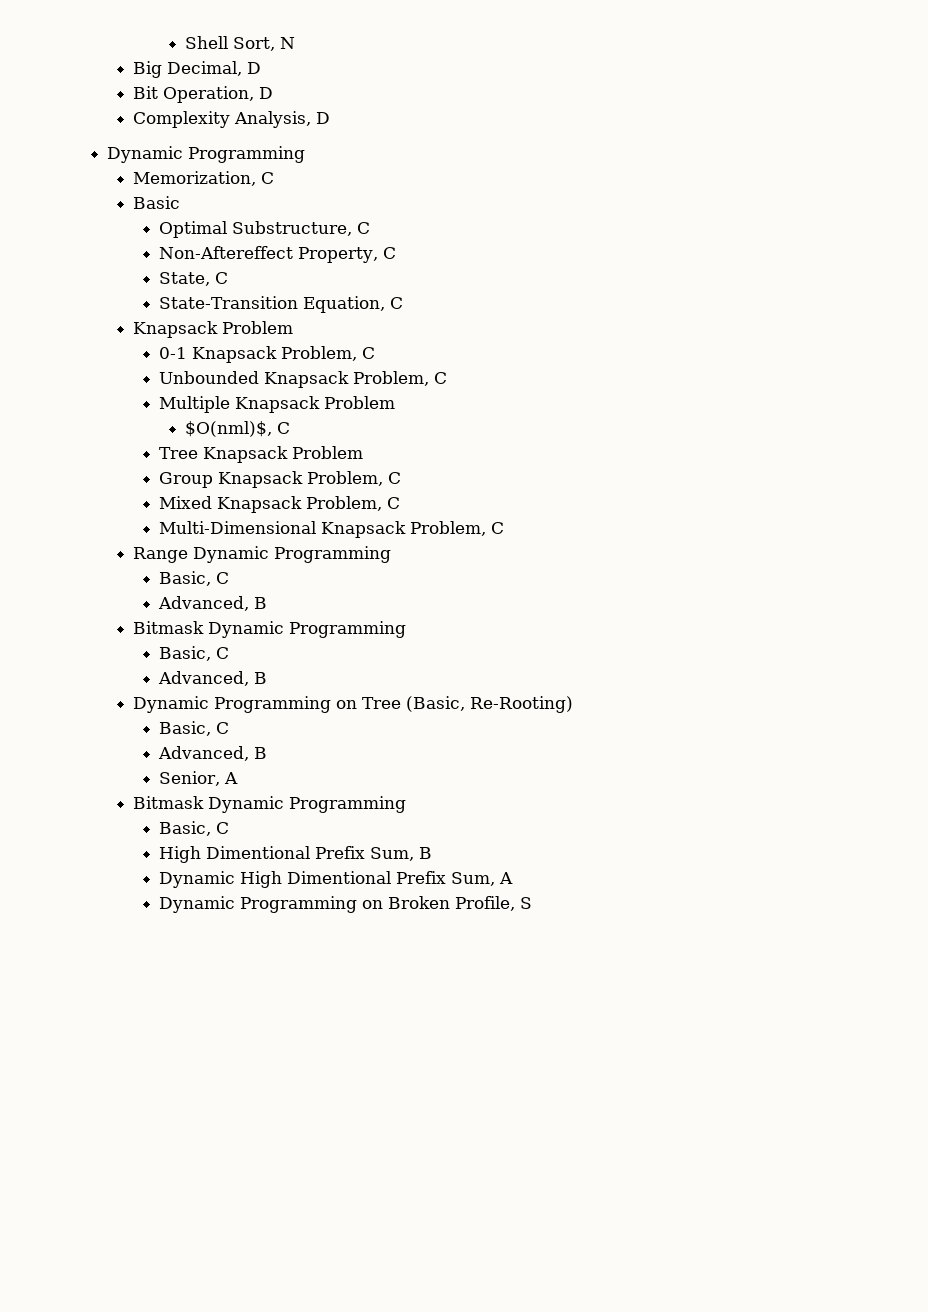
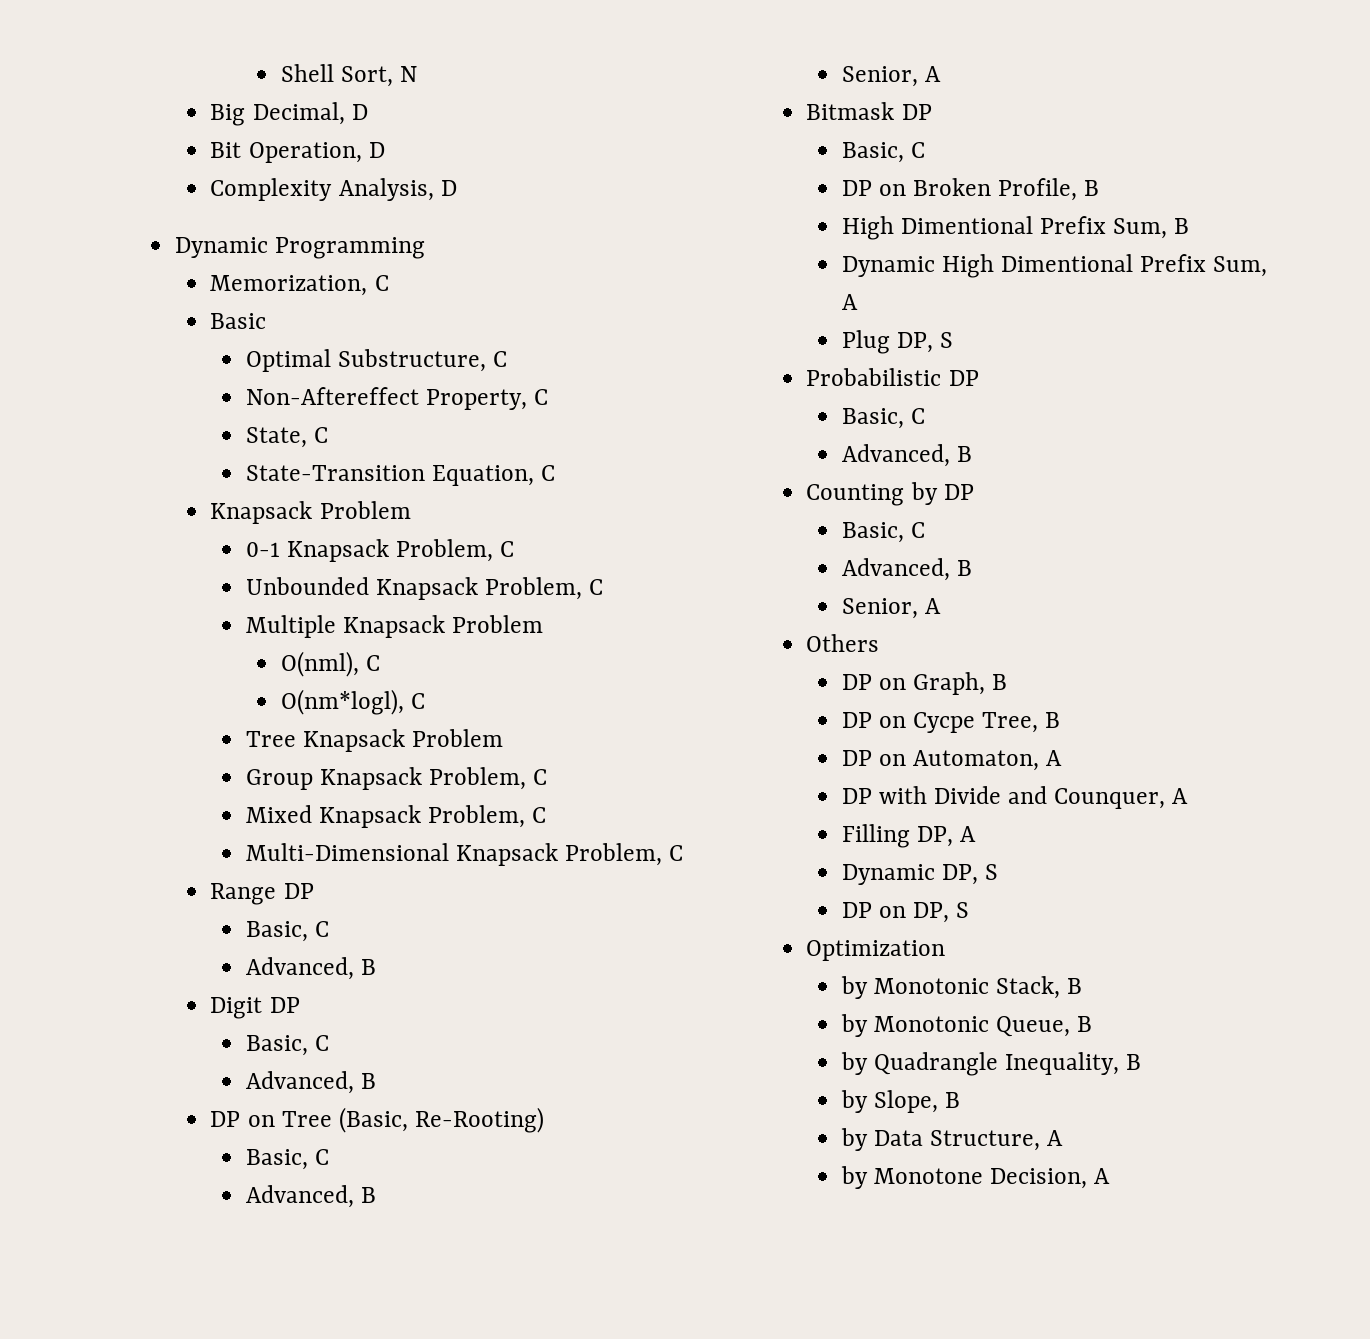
[185,421,273,437] $O(nml)$, -> [280,651,381,677] [280,689,404,715] O(nml), C // O(nm*logl),
[193,546,392,563] [159,571,230,586] [158,596,268,611] [133,621,407,638] [159,646,230,661] [158,671,268,686] [133,696,332,713] Dynamic Programming // Basic, C // Advanced, B // Bitmask Dynamic Programming // Basic, C // Advanced, B // Dynamic Programming -> [283,883,314,899] [245,921,329,942] [245,957,376,980] [210,997,300,1019] [245,1035,329,1056] [245,1071,376,1094] [210,1111,241,1127] DP // Basic, C // Advanced, B // Digit DP // Basic, C // Advanced, B // DP
[208,796,407,813] [159,821,230,836] Dynamic Programming // Basic, C -> [901,104,932,120] [841,142,925,163] [841,178,1100,201] DP // Basic, C // DP on Broken Profile, B
[159,896,533,913] Dynamic Programming on Broken Profile, S -> [841,330,953,354] [806,368,979,386] [841,408,925,429] [841,444,972,467] [806,482,974,506] [841,522,925,543] [841,558,972,581] [841,598,941,619] [806,634,880,652] [841,672,1008,695] [841,712,1061,733] [841,750,1063,771] [841,786,1189,809] [841,824,976,848] [841,864,998,885] [841,902,970,923] [806,940,946,961] [840,976,1083,999] [840,1014,1093,1037] [840,1052,1142,1076] [840,1090,960,1113] [840,1128,1064,1151] [840,1166,1111,1189] Plug DP, S // Probabilistic DP // Basic, C // Advanced, B // Counting by DP // Basic, C // Advanced, B // Senior, A // Others // DP on Graph, B // DP on Cycpe Tree, B // DP on Automaton, A // DP with Divide and Counquer, A // Filling DP, A // Dynamic DP, S // DP on DP, S // Optimization // by Monotonic Stack, B // by Monotonic Queue, B // by Quadrangle Inequality, B // by Slope, B // by Data Structure, A // by Monotone Decision, A

